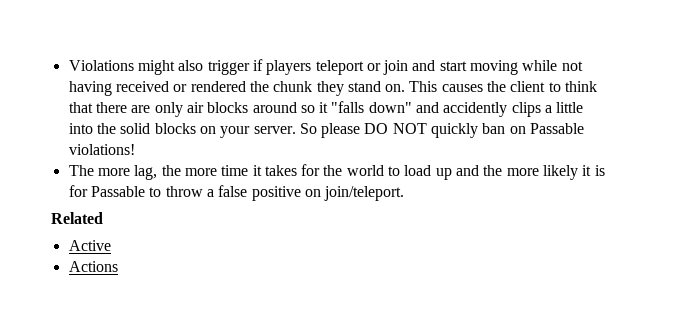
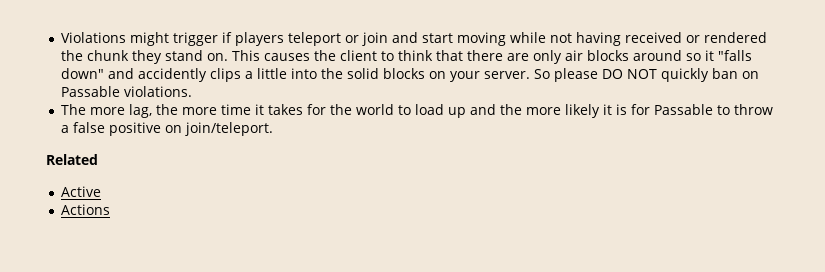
[178,60,204,71] also -> (169, 39) none
[68,144,135,155] violations! -> [123,86,192,97] violations.

